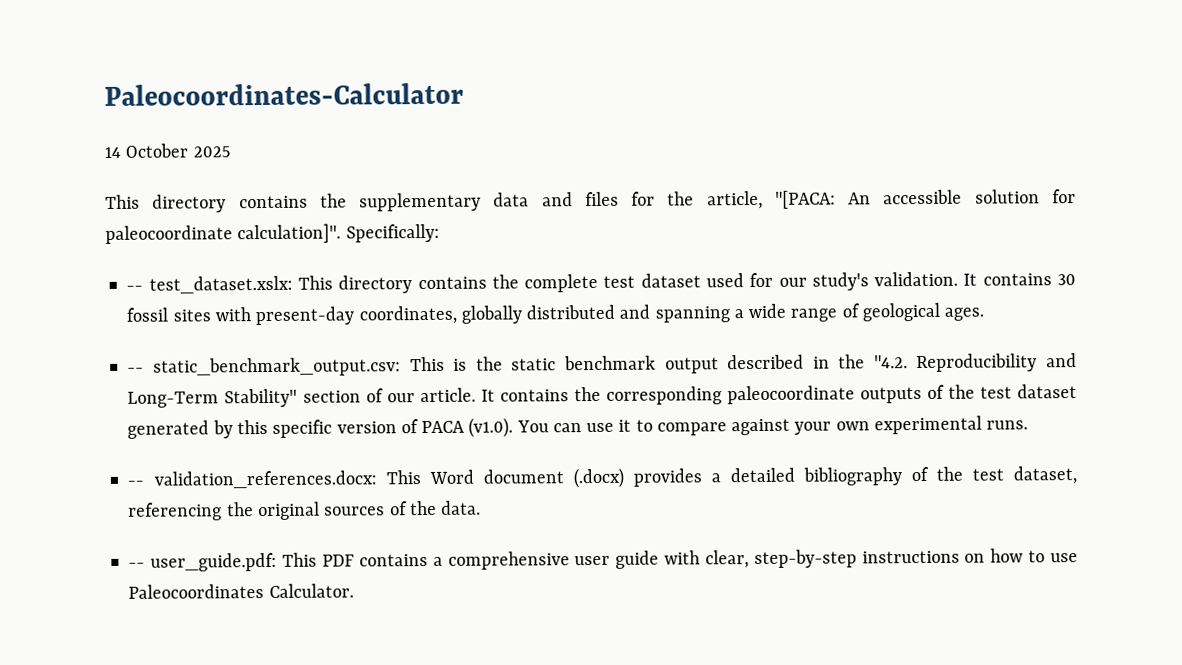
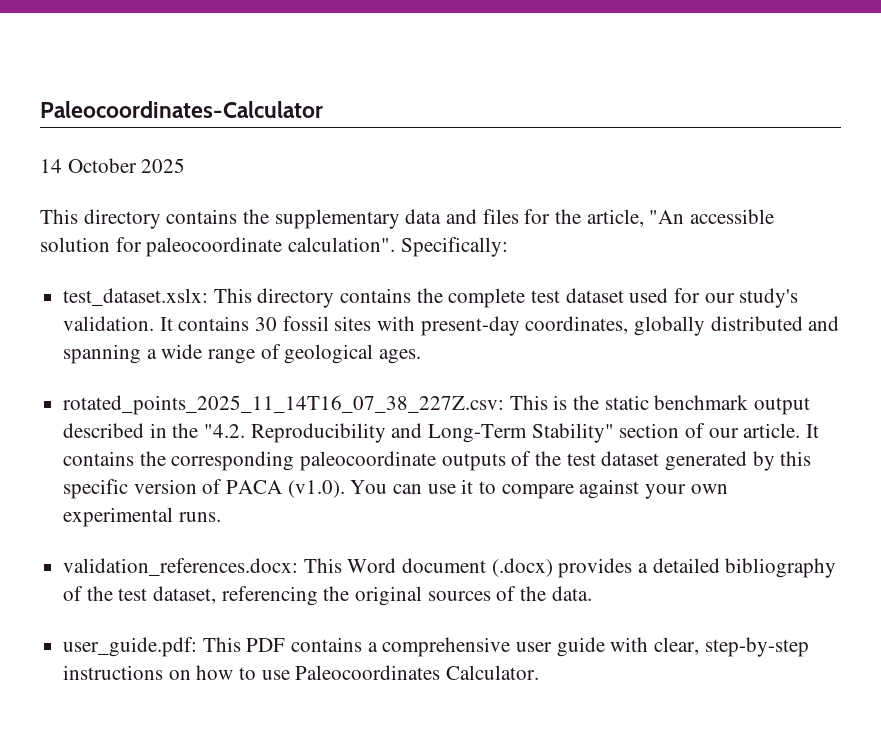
[774,190,872,209] "[PACA: An -> [649,210,685,224] "An
[237,223,342,244] calculation]". -> [288,237,396,252] calculation".
[126,285,144,291] -- -> (508, 247) none
[127,357,402,377] -- static_benchmark_output.csv: -> [63,395,505,415] rotated_points_2025_11_14T16_07_38_227Z.csv:
[127,480,145,486] -- -> (221, 517) none
[128,562,146,568] -- -> (592, 593) none

